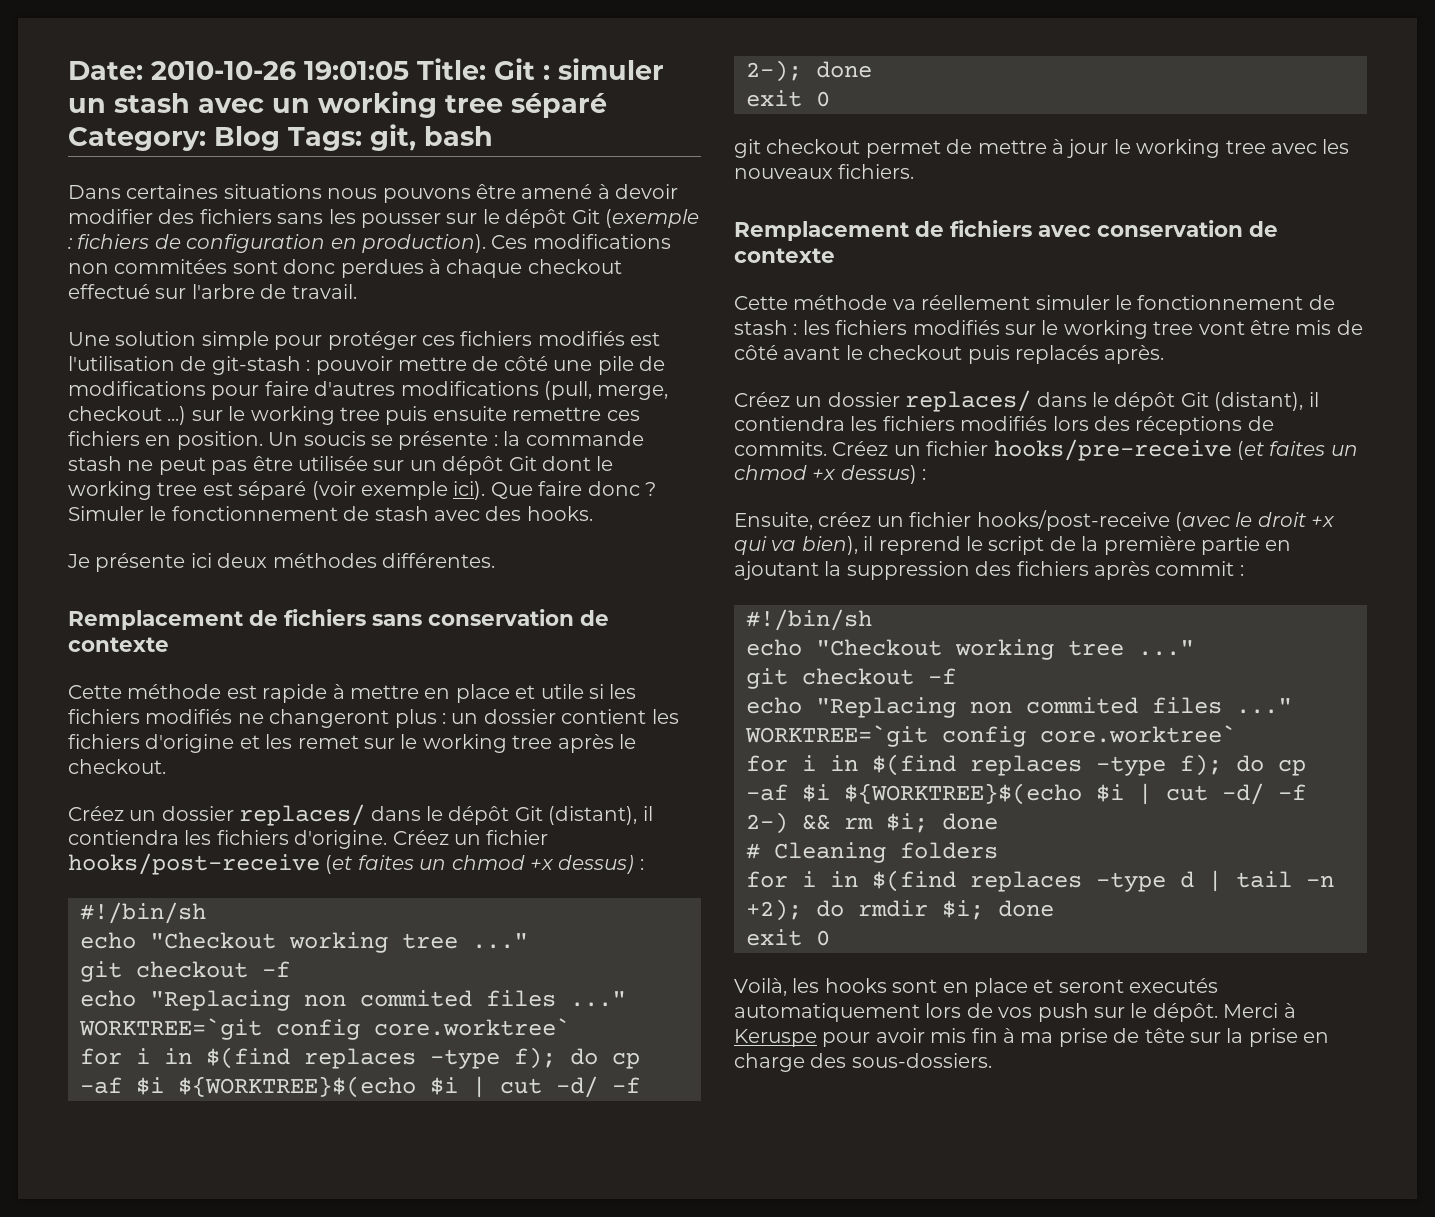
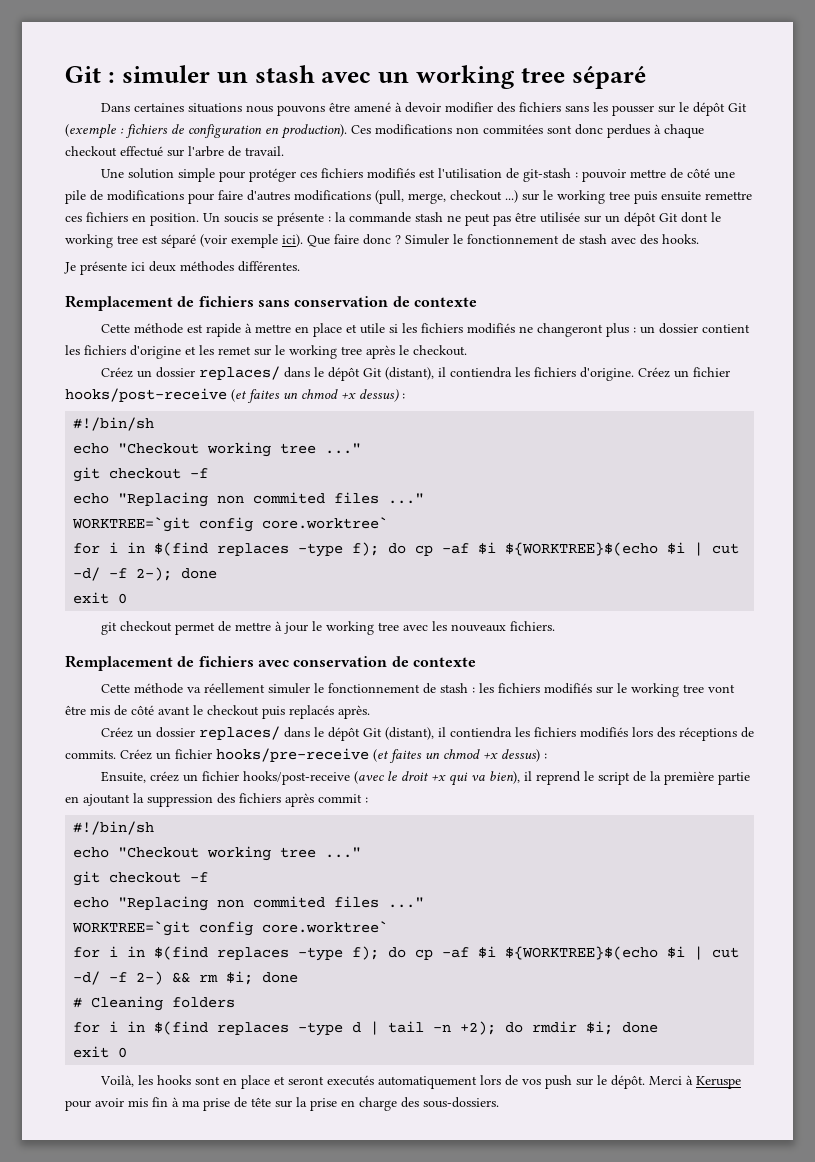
[68,58,486,80] Date: 2010-10-26 19:01:05 Title: -> (65, 74) none
[68,124,493,151] Category: Blog Tags: git, bash -> (646, 77) none

